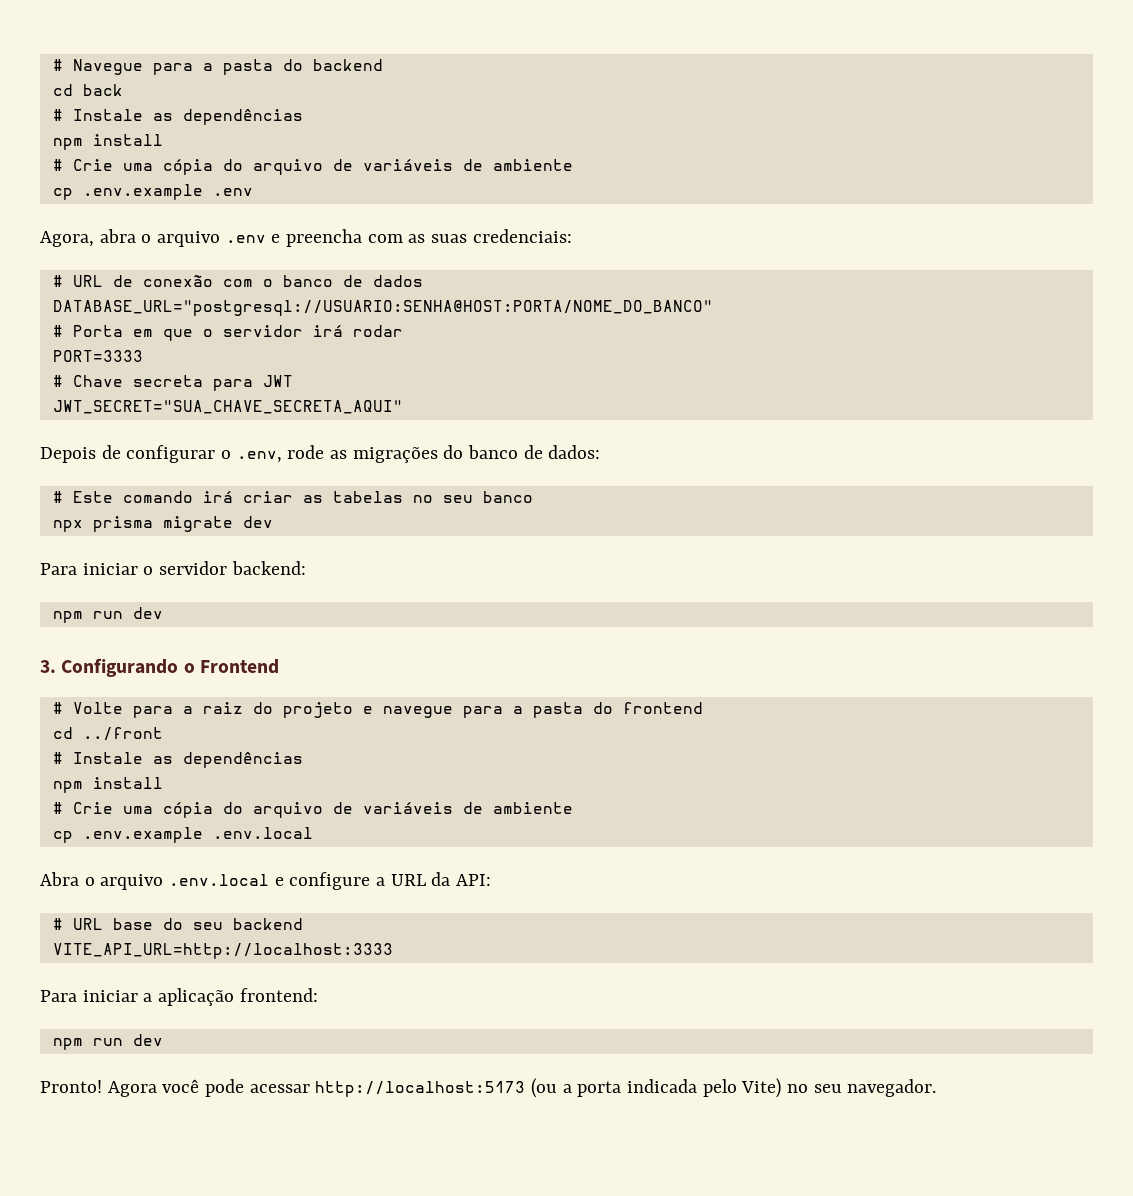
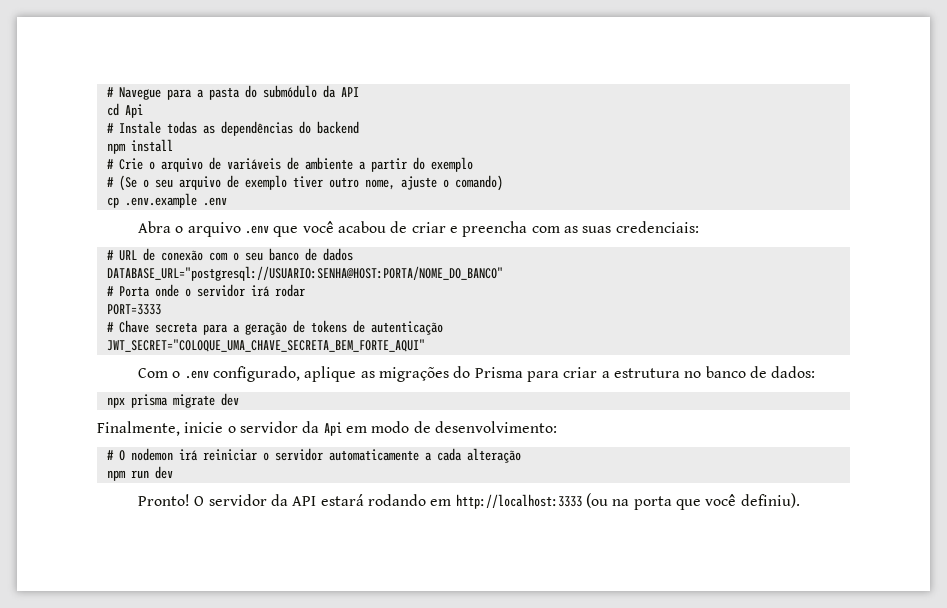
[312,59,383,71] [52,84,123,96] [52,109,303,125] [52,134,163,150] [52,159,573,175] backend // cd back // # Instale as dependências // npm install // # Crie uma cópia do arquivo de variáveis de ambiente -> [262,85,359,98] [106,103,143,118] [106,121,359,136] [106,139,173,154] [106,157,473,172] [106,175,503,191] submódulo da API // cd Api // # Instale todas as dependências do backend // npm install // # Crie o arquivo de variáveis de ambiente a partir do exemplo // # (Se o seu arquivo de exemplo tiver outro nome, ajuste o comando)
[40,229,136,247] Agora, abra -> [138,221,172,233] Abra
(266, 239) none -> [273,221,446,237] que você acabou de criar
(273, 283) none -> [244,252,263,261] seu
[132,329,193,341] em que -> [154,284,179,297] onde
[262,375,293,387] [52,400,403,414] [40,445,601,463] [52,491,533,503] [52,516,273,532] [40,561,306,575] [52,607,163,623] [40,658,279,677] [52,702,703,718] [52,727,163,741] [52,752,303,768] [52,777,163,793] [52,802,573,818] [52,827,313,843] [40,872,492,890] [52,918,303,930] [52,943,393,959] [40,988,318,1006] [52,1034,163,1050] [40,1078,937,1098] JWT // JWT_SECRET="SUA_CHAVE_SECRETA_AQUI" // Depois de configurar o .env, rode as migrações do banco de dados: // # Este comando irá criar as tabelas no seu banco // npx prisma migrate dev // Para iniciar o servidor backend: // npm run dev // 3. Configurando o Frontend // # Volte para a raiz do projeto e navegue para a pasta do frontend // cd ../front // # Instale as dependências // npm install // # Crie uma cópia do arquivo de variáveis de ambiente // cp .env.example .env.local // Abra o arquivo .env.local e configure a URL da API: // # URL base do seu backend // VITE_API_URL=http://localhost:3333 // Para iniciar a aplicação frontend: // npm run dev // Pronto! Agora você pode acessar http://localhost:5173 (ou a porta indicada pelo Vite) no seu navegador. -> [232,320,443,335] [106,339,425,352] [138,366,816,382] [106,393,239,408] [97,421,557,436] [106,448,521,463] [106,466,173,481] [138,493,800,510] a geração de tokens de autenticação // JWT_SECRET="COLOQUE_UMA_CHAVE_SECRETA_BEM_FORTE_AQUI" // Com o .env configurado, aplique as migrações do Prisma para criar a estrutura no banco de dados: // npx prisma migrate dev // Finalmente, inicie o servidor da Api em modo de desenvolvimento: // # O nodemon irá reiniciar o servidor automaticamente a cada alteração // npm run dev // Pronto! O servidor da API estará rodando em http://localhost:3333 (ou na porta que você definiu).

